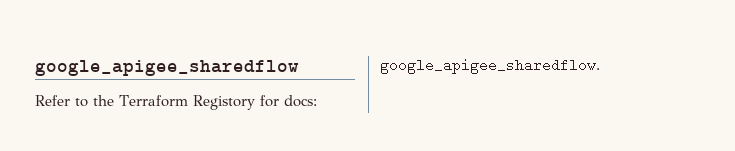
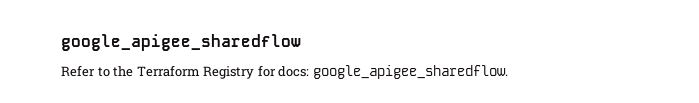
[192,95,255,110] Registory -> [203,66,255,79] Registry

